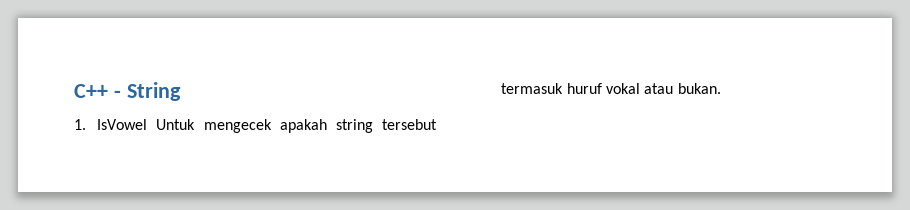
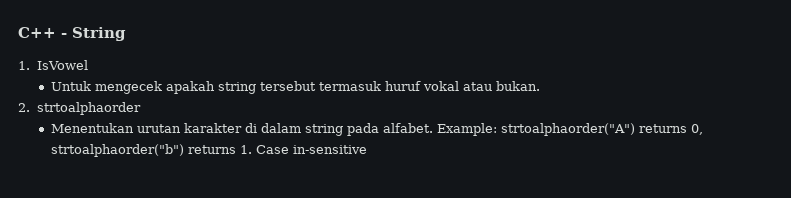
(148, 124) none -> (89, 65) //
(721, 88) none -> [18,102,141,115] [50,123,703,136] [50,144,367,157] // 2. strtoalphaorder // Menentukan urutan karakter di dalam string pada alfabet. Example: strtoalphaorder("A") returns 0, strtoalphaorder("b") returns 1. Case in-sensitive

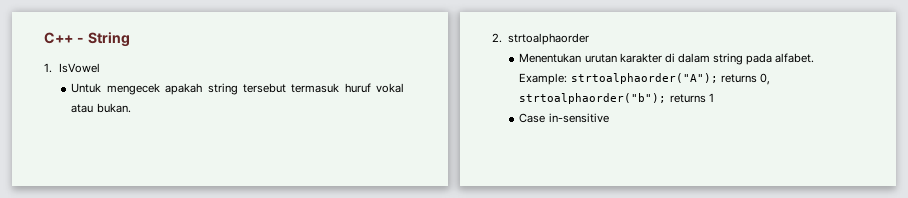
[500,123,635,136] strtoalphaorder("A") -> [570,73,718,84] strtoalphaorder("A");
[50,144,252,157] strtoalphaorder("b") returns 1. -> [519,93,714,104] strtoalphaorder("b"); returns 1 //

